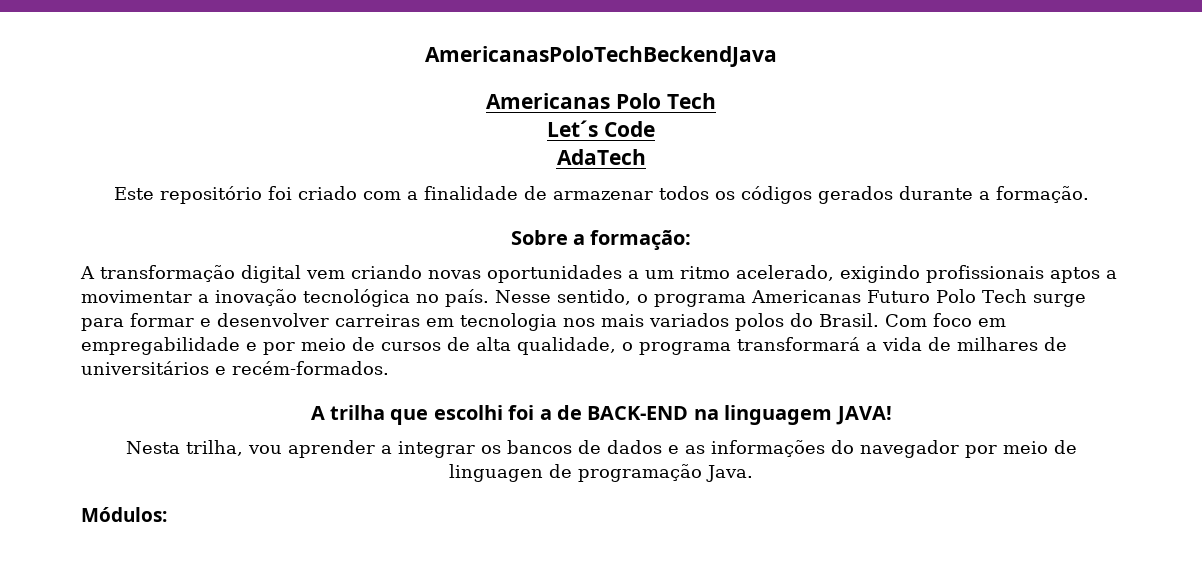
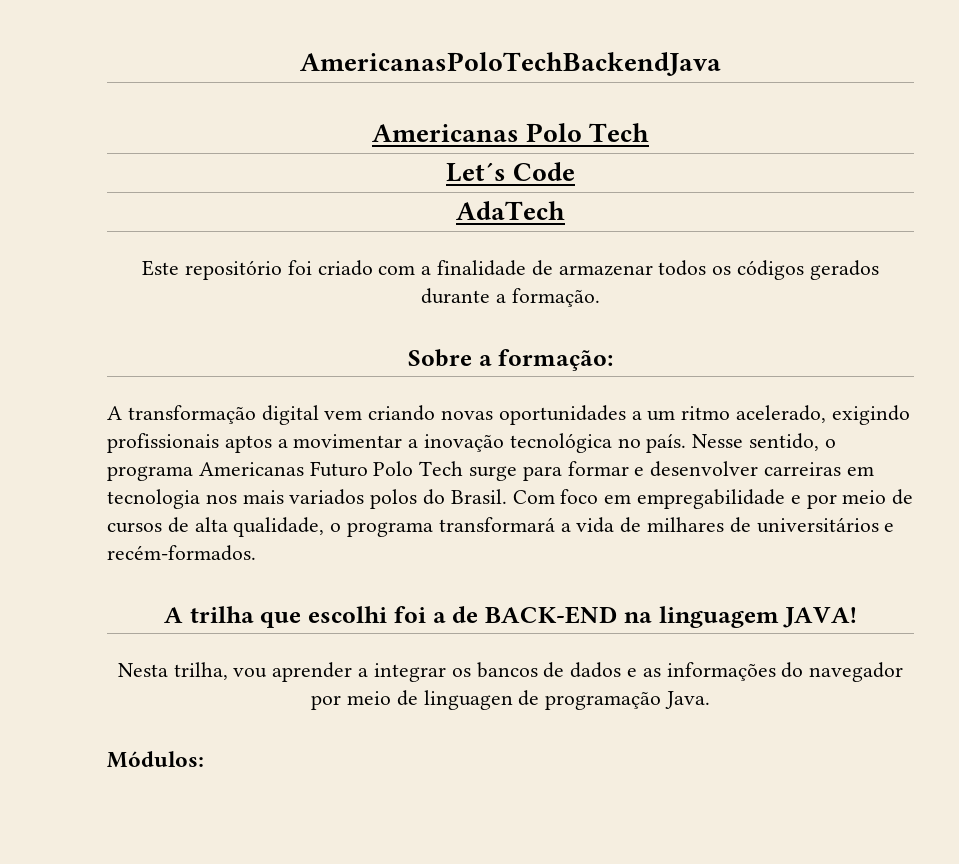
[425,46,777,67] AmericanasPoloTechBeckendJava -> [300,52,721,76] AmericanasPoloTechBackendJava

